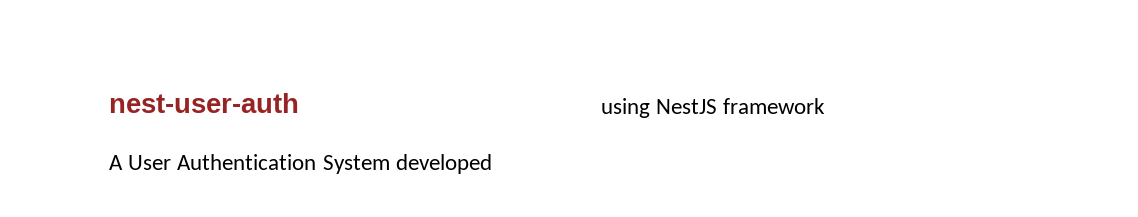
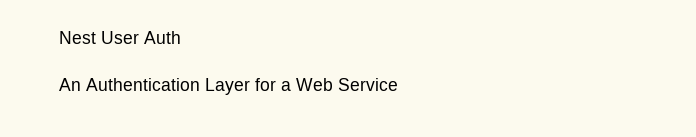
[109,93,299,113] [109,154,492,174] [601,98,826,118] nest-user-auth // A User Authentication System developed using NestJS framework -> [59,31,181,44] [59,78,398,95] Nest User Auth // An Authentication Layer for a Web Service

